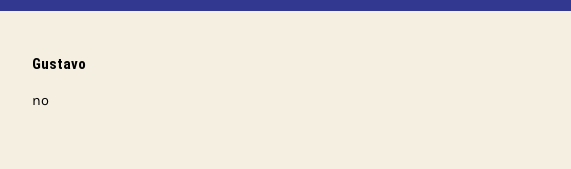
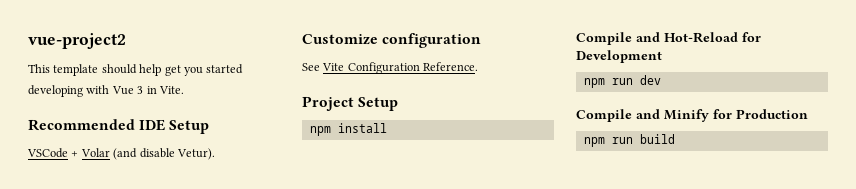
[32,58,86,69] [32,97,49,106] Gustavo // no -> [28,33,126,49] [28,64,244,76] [28,85,184,97] [28,119,210,134] [27,148,215,160] [302,33,482,48] [302,62,479,74] [302,96,399,111] [309,123,387,136] [576,32,761,45] [576,50,662,63] [583,75,661,88] [576,109,808,122] [583,134,675,147] vue-project2 // This template should help get you started developing with Vue 3 in Vite. // Recommended IDE Setup // VSCode + Volar (and disable Vetur). // Customize configuration // See Vite Configuration Reference. // Project Setup // npm install // Compile and Hot-Reload for Development // npm run dev // Compile and Minify for Production // npm run build

